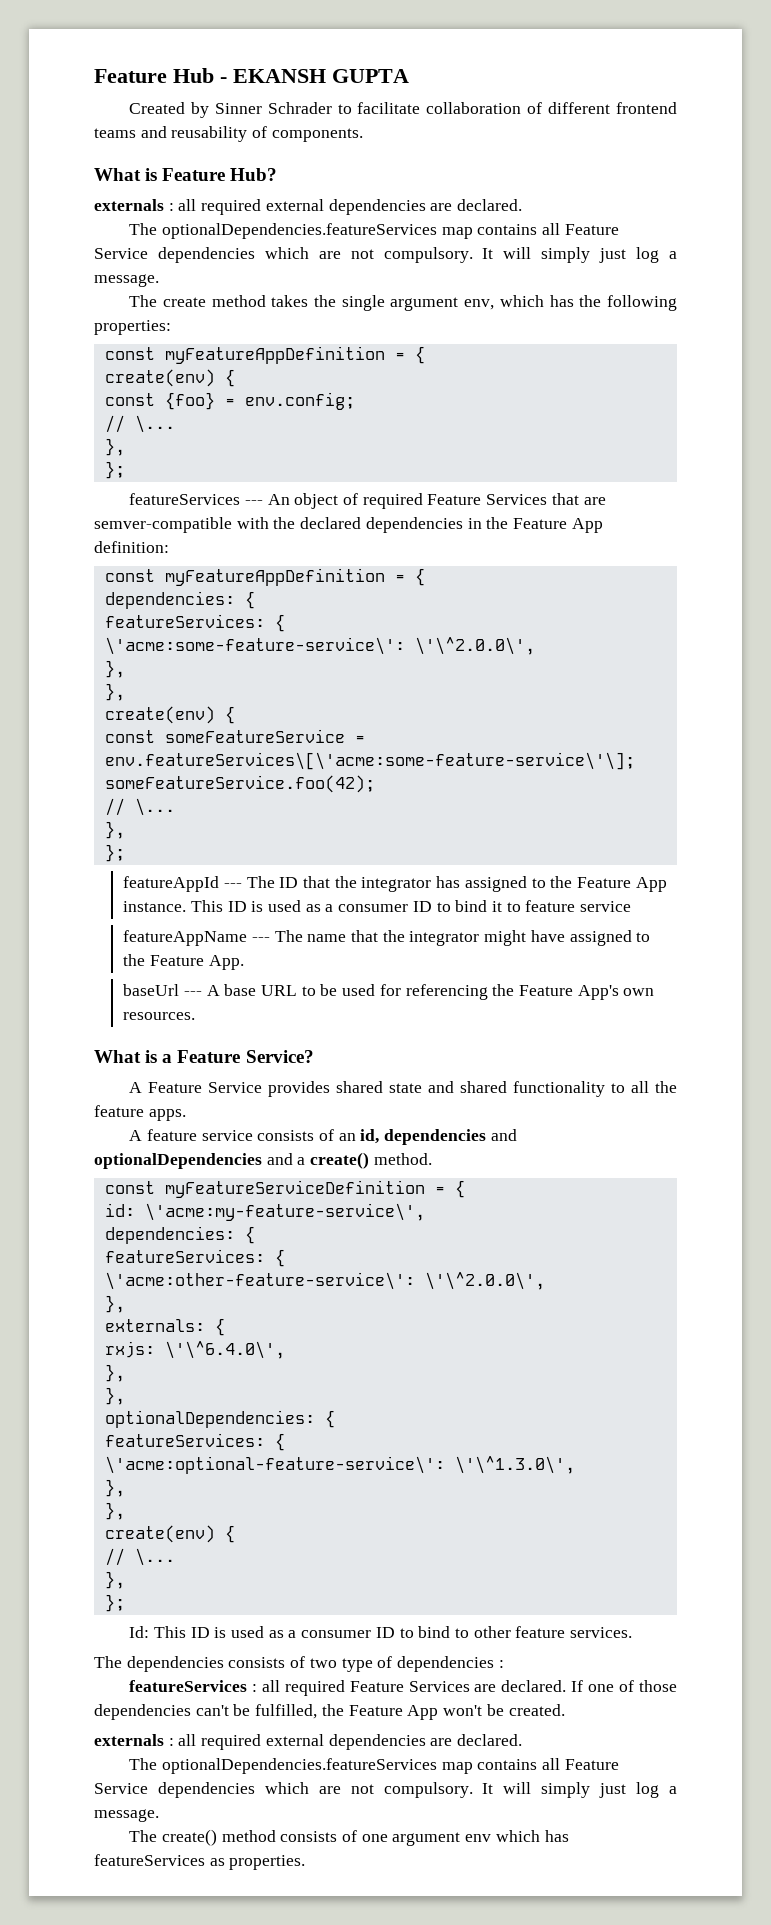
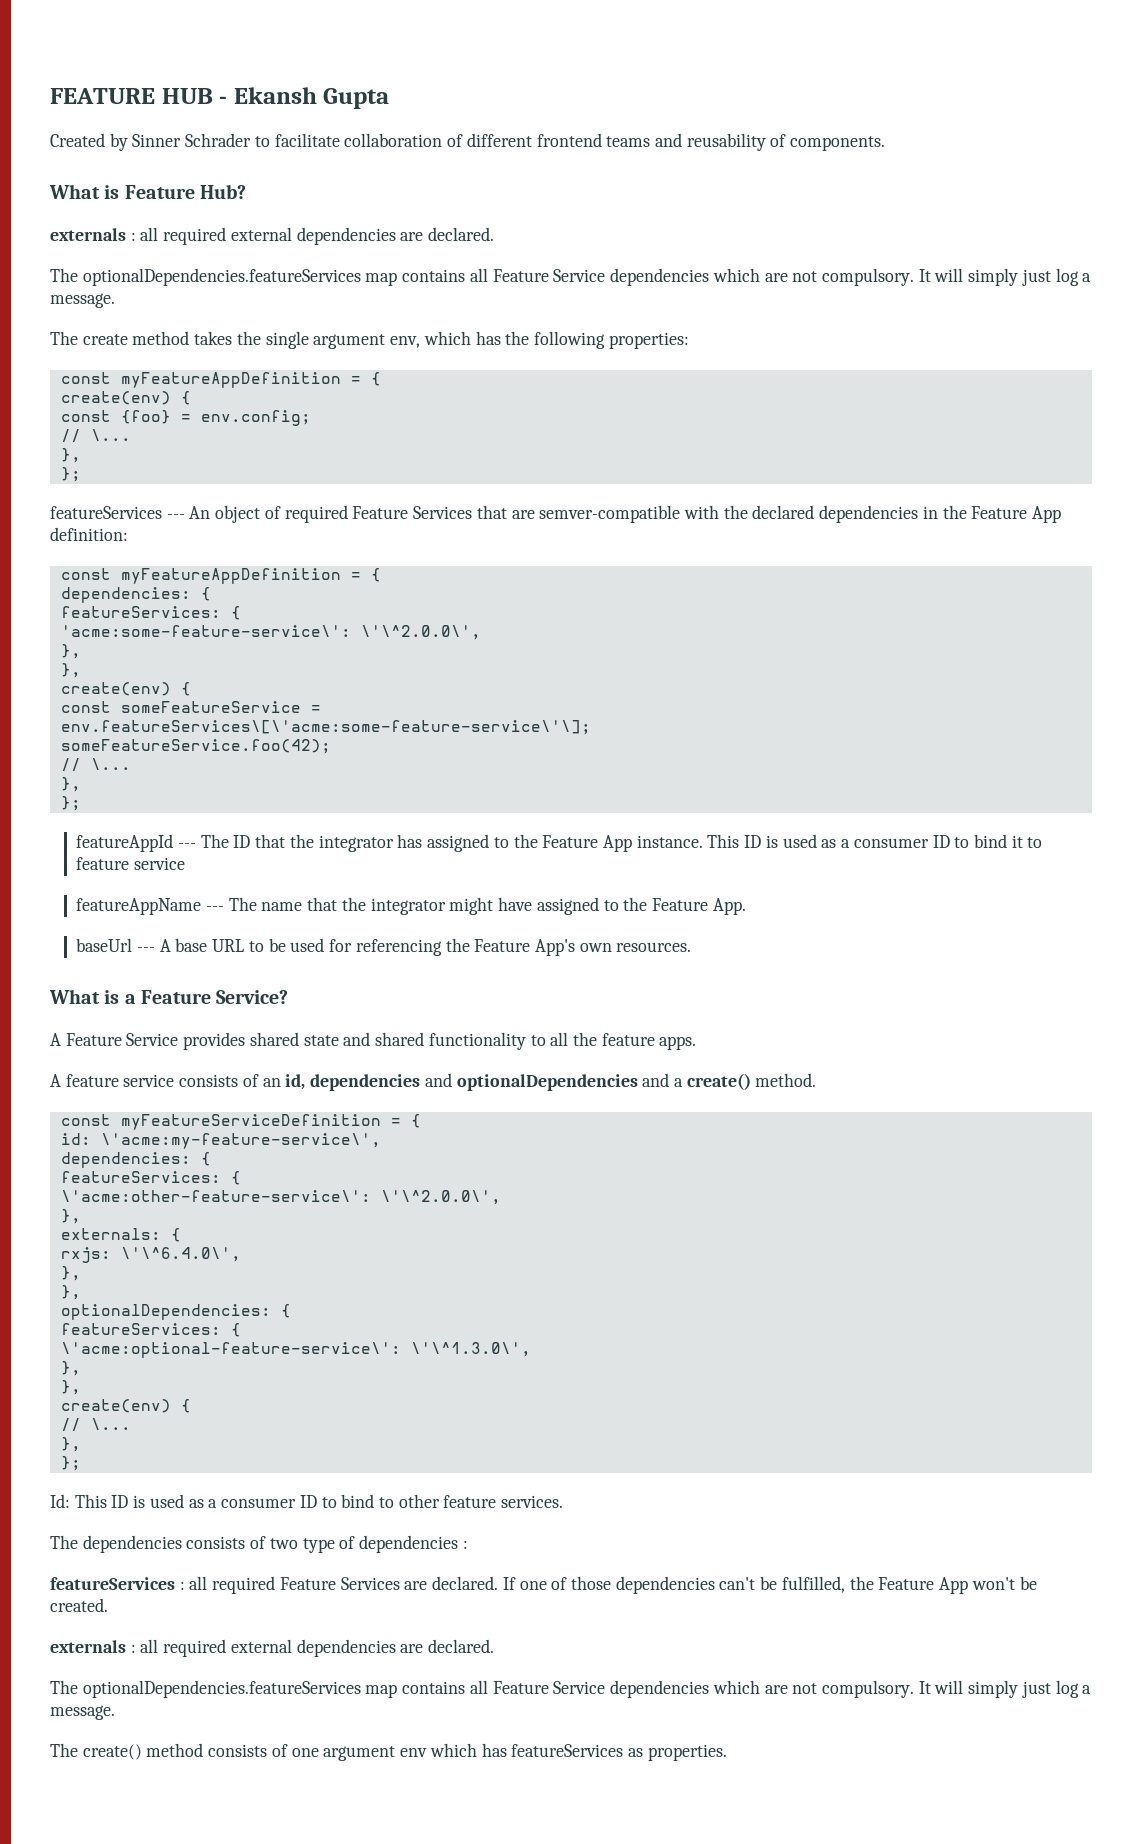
[94,68,409,83] Feature Hub - EKANSH GUPTA -> [50,87,390,109] FEATURE HUB - Ekansh Gupta
[104,637,405,655] \'acme:some-feature-service\': -> [60,625,351,637] 'acme:some-feature-service\':

